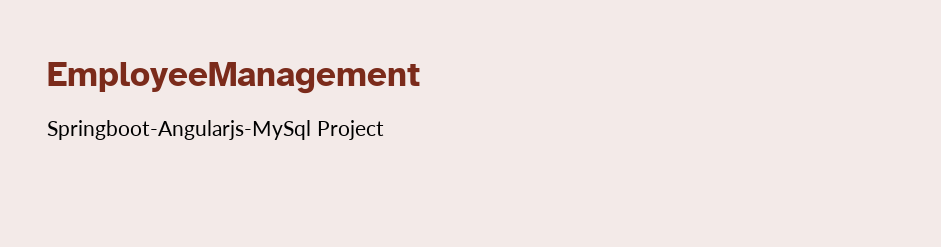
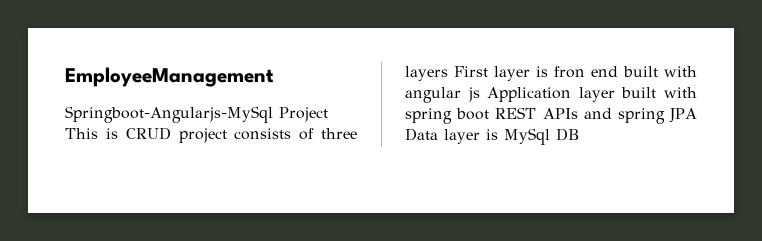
(384, 130) none -> [65,127,357,143] [405,66,697,81] [405,87,697,103] [405,107,698,124] [405,128,579,145] This is CRUD project consists of three layers First layer is fron end built with angular js Application layer built with spring boot REST APIs and spring JPA Data layer is MySql DB

